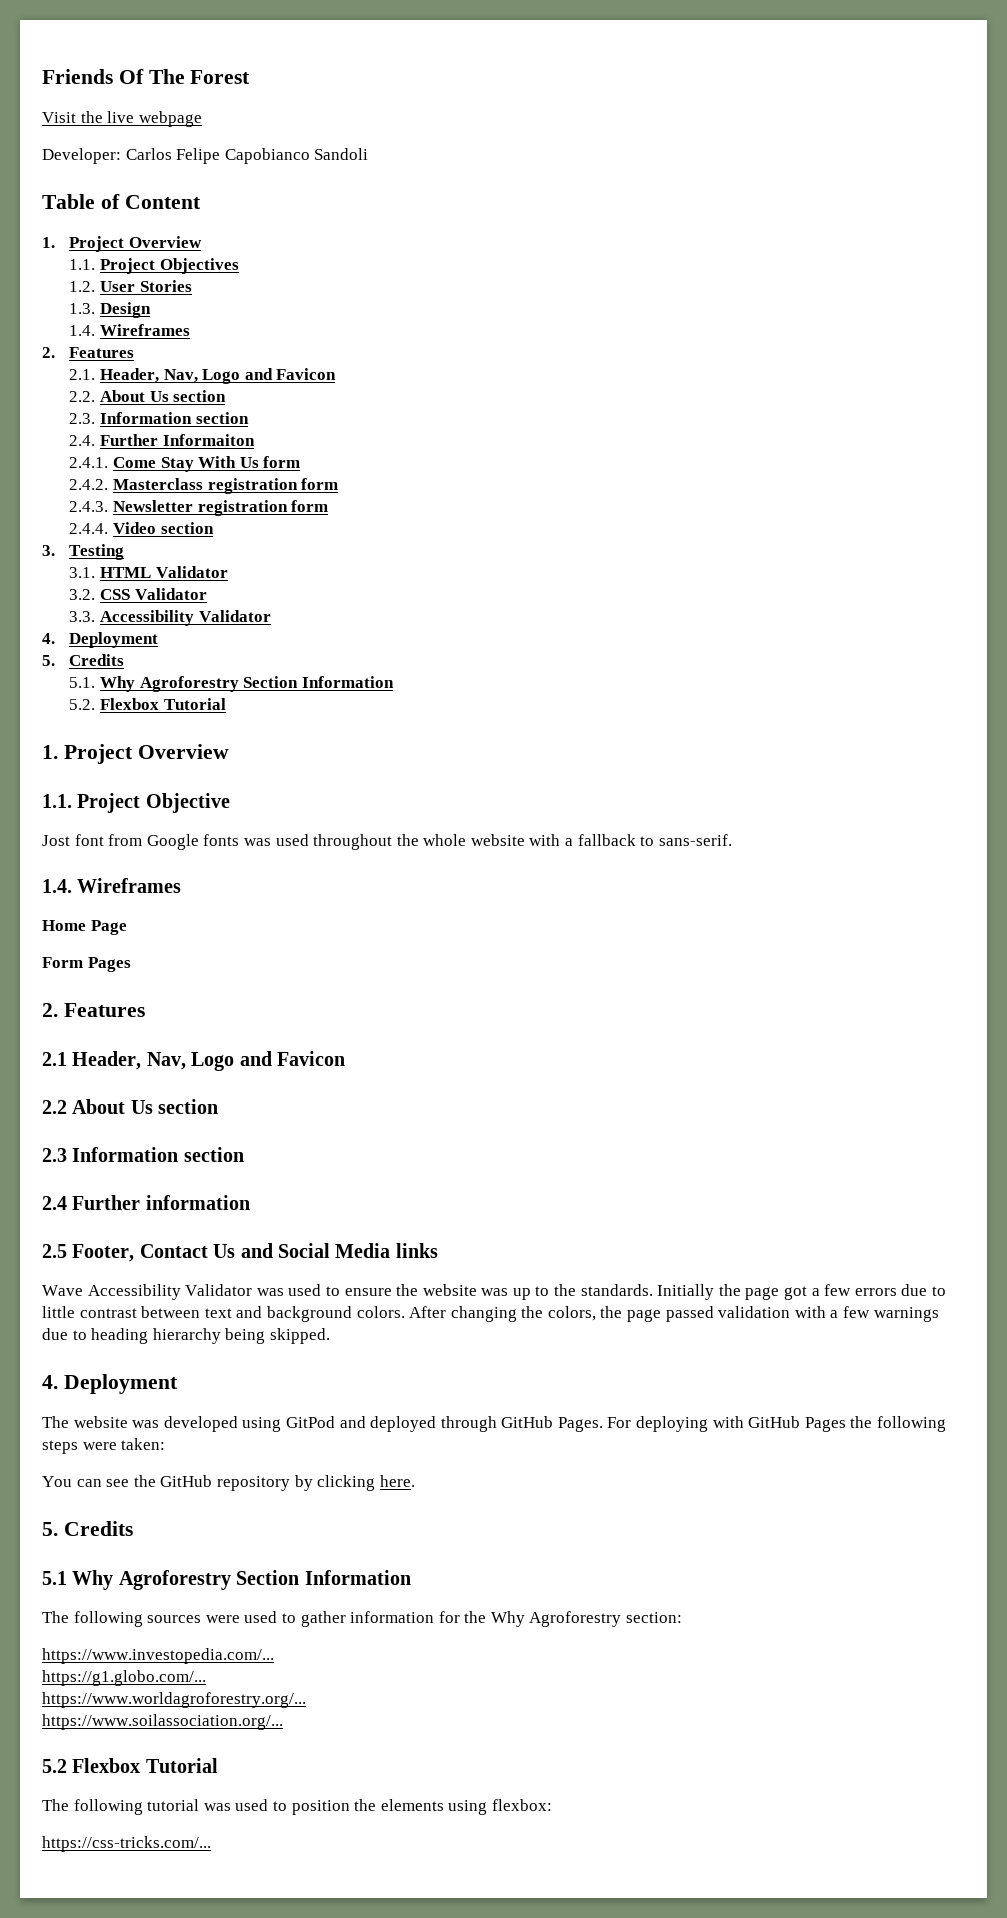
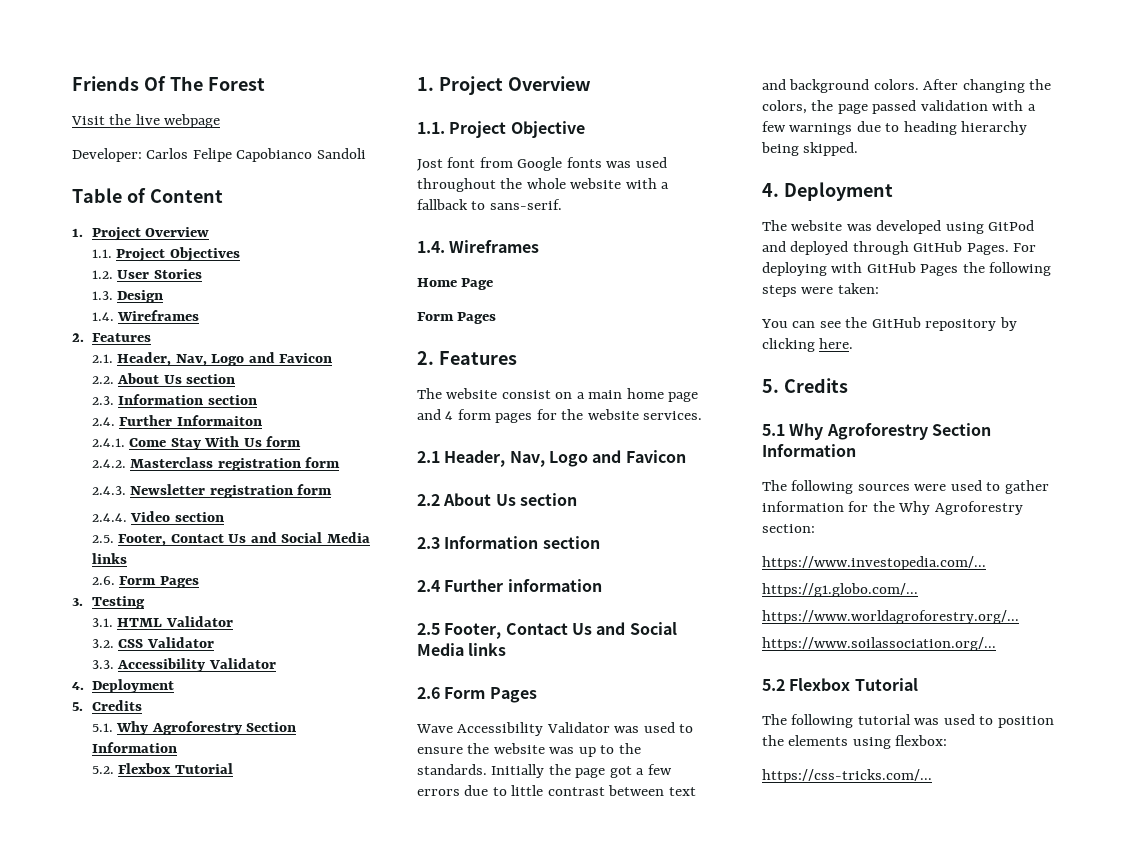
(214, 528) none -> [91,532,370,546] [91,553,127,564] [91,576,199,588] // 2.5. Footer, Contact Us and Social Media links // 2.6. Form Pages
(145, 1010) none -> [417,388,699,402] [417,409,703,423] // The website consist on a main home page and 4 form pages for the website services.
(438, 1250) none -> [417,687,537,703] // 2.6 Form Pages

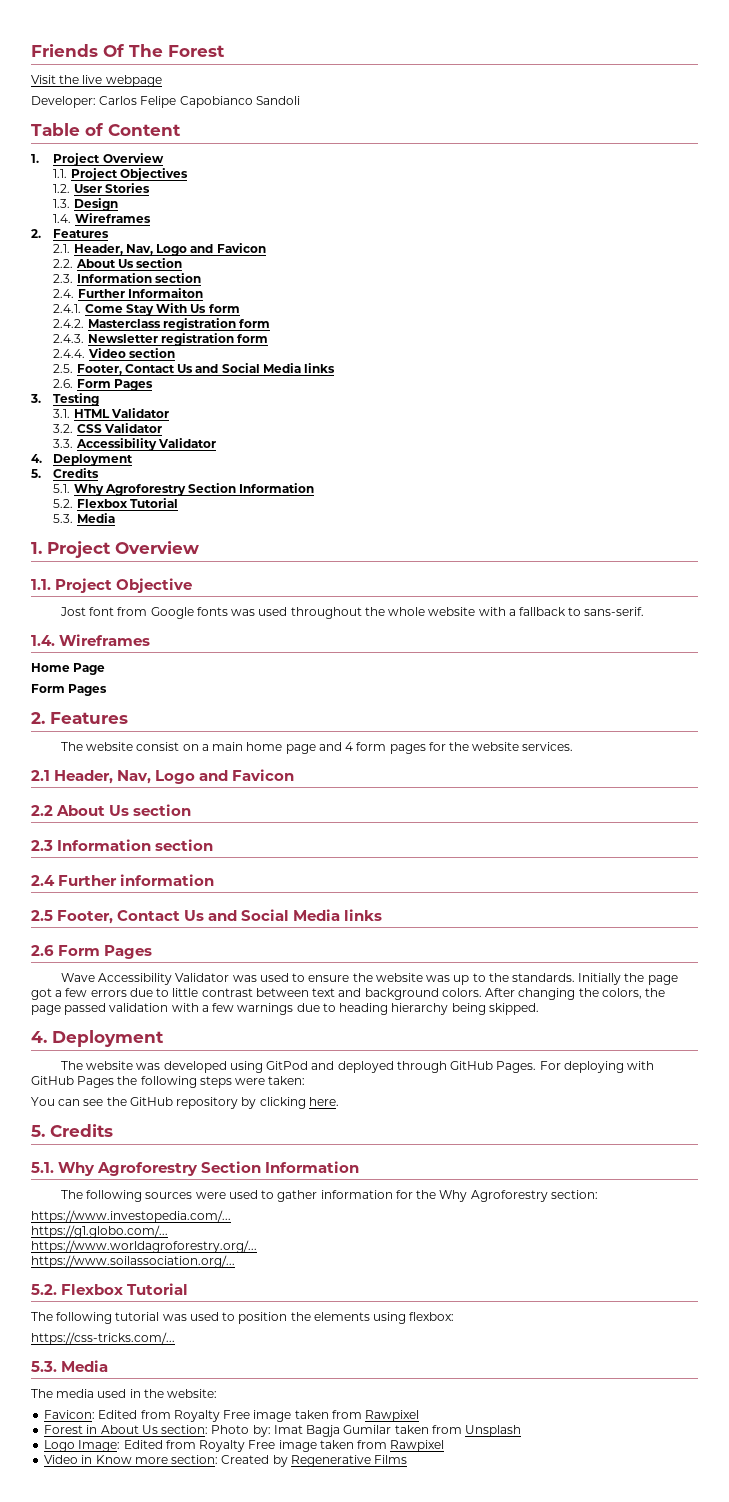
(233, 768) none -> [53,513,115,523] // 5.3. Media
[762,424,785,436] 5.1 -> [31,1162,54,1173] 5.1.
[762,679,785,691] 5.2 -> [31,1284,57,1295] 5.2.
(932, 776) none -> [31,1360,109,1372] [31,1389,218,1398] [44,1410,420,1422] [44,1425,522,1437] [44,1440,445,1452] [44,1455,408,1467] // 5.3. Media // The media used in the website: // Favicon: Edited from Royalty Free image taken from Rawpixel // Forest in About Us section: Photo by: Imat Bagja Gumilar taken from Unsplash // Logo Image: Edited from Royalty Free image taken from Rawpixel // Video in Know more section: Created by Regenerative Films

